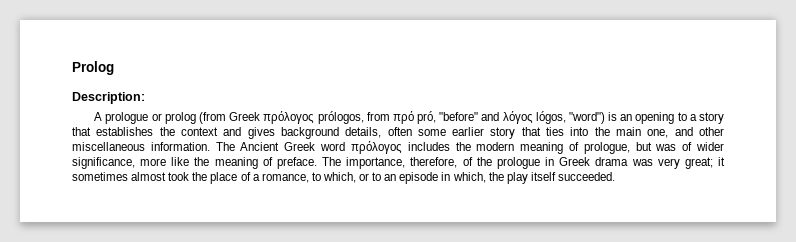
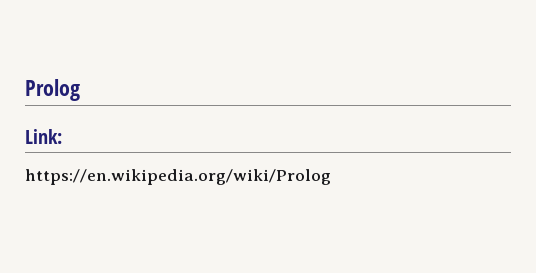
[72,92,145,104] [94,111,725,124] [72,127,724,139] [72,141,724,154] [72,157,725,169] [72,172,615,184] Description: // A prologue or prolog (from Greek πρόλογος prólogos, from πρό pró, "before" and λόγος lógos, "word") is an opening to a story that establishes the context and gives background details, often some earlier story that ties into the main one, and other miscellaneous information. The Ancient Greek word πρόλογος includes the modern meaning of prologue, but was of wider significance, more like the meaning of preface. The importance, therefore, of the prologue in Greek drama was very great; it sometimes almost took the place of a romance, to which, or to an episode in which, the play itself succeeded. -> [25,129,62,144] [25,169,331,185] Link: // https://en.wikipedia.org/wiki/Prolog

